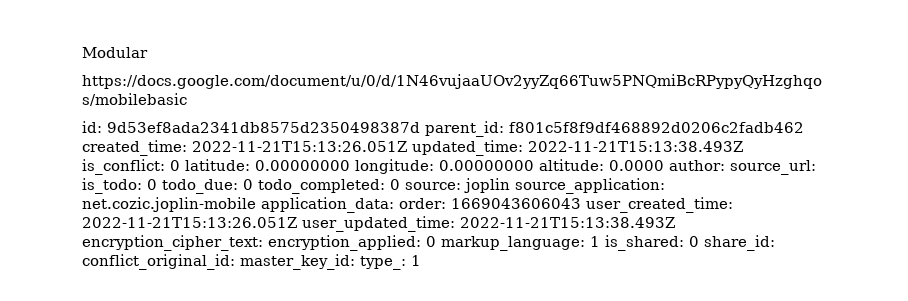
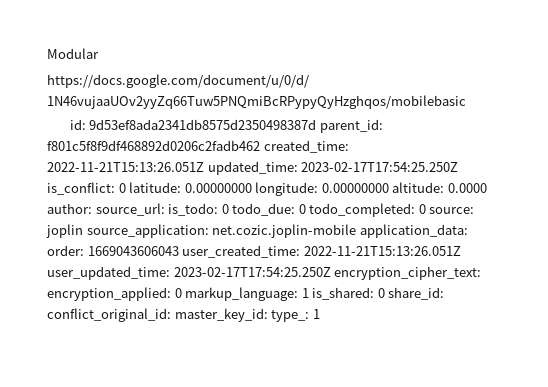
[528,141,743,152] 2022-11-21T15:13:38.493Z -> [301,162,459,172] 2023-02-17T17:54:25.250Z
[460,217,675,228] 2022-11-21T15:13:38.493Z -> [173,267,331,277] 2023-02-17T17:54:25.250Z

